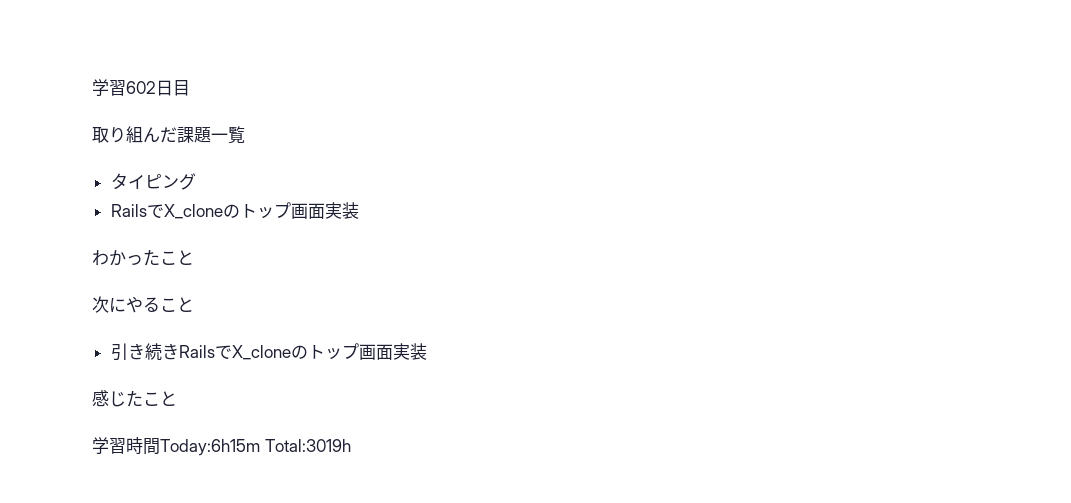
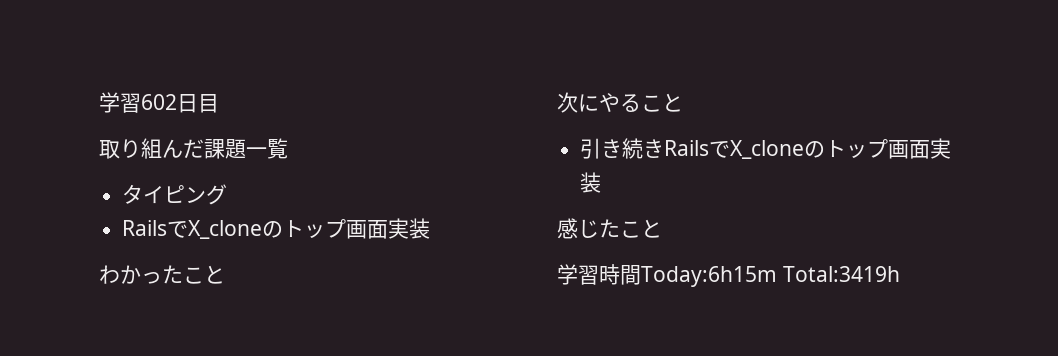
[264,439,351,452] Total:3019h -> [782,266,900,282] Total:3419h

